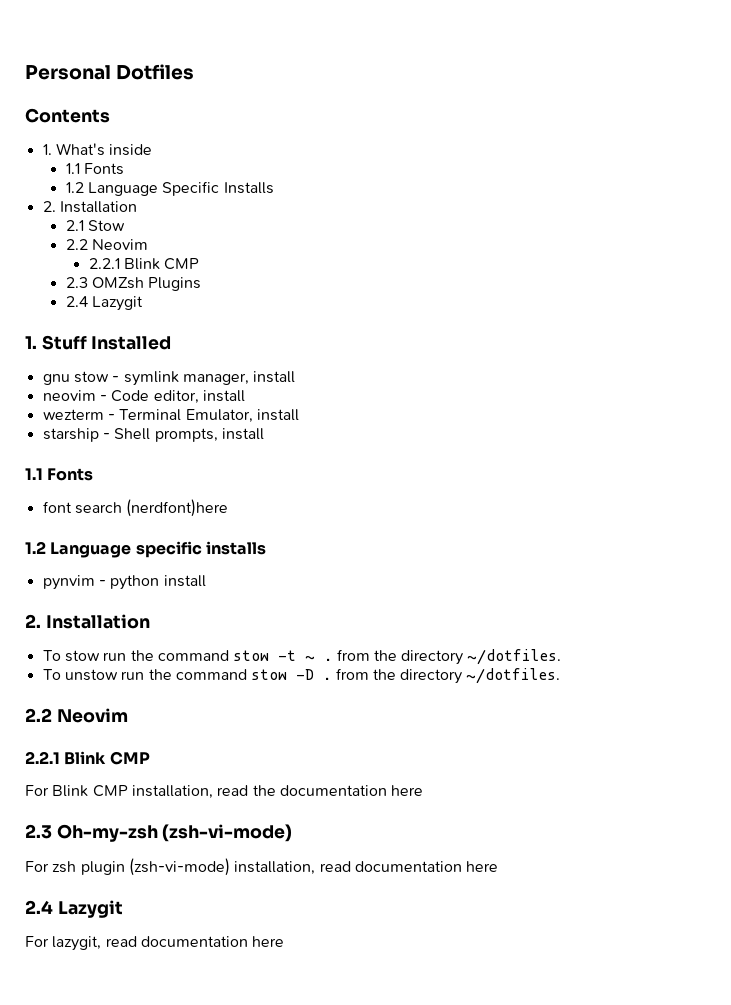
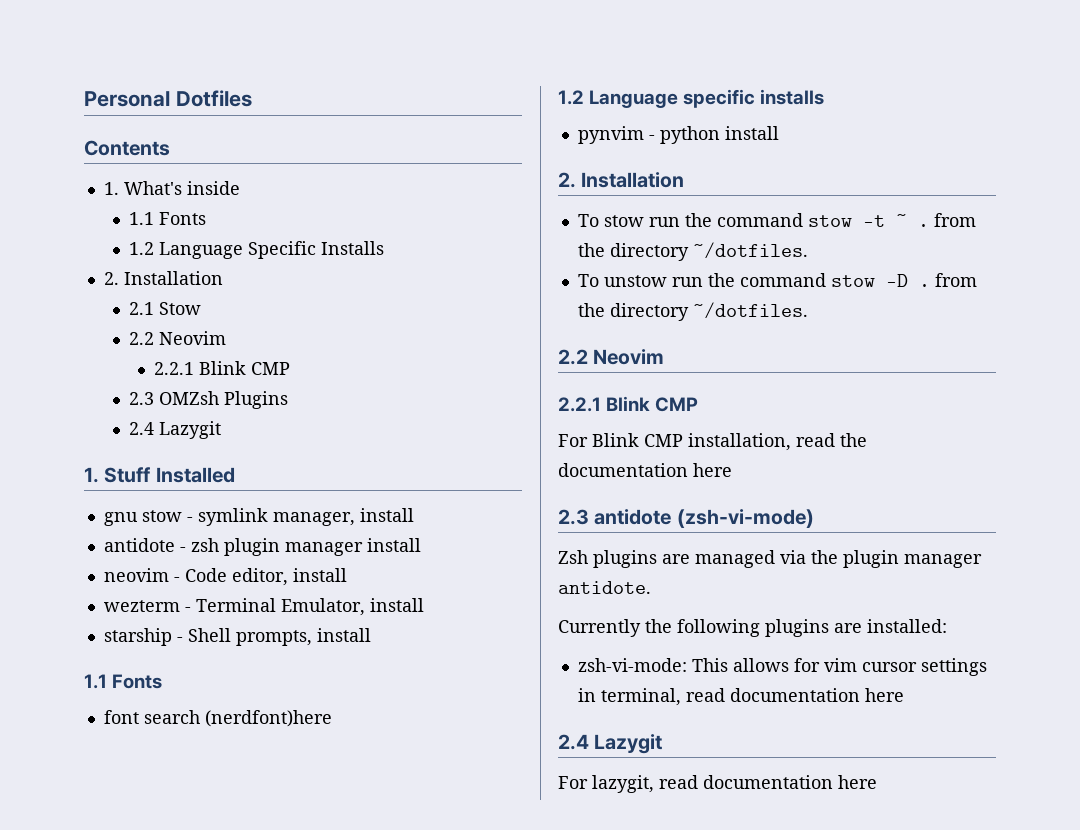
(296, 377) none -> [103,538,421,556] // antidote - zsh plugin manager install
[56,824,158,842] Oh-my-zsh -> [594,509,672,525] antidote
[25,858,316,876] For zsh plugin (zsh-vi-mode) installation, -> [558,550,982,568] [558,581,651,594] [558,619,947,637] [577,658,987,676] [577,688,681,706] Zsh plugins are managed via the plugin manager antidote. // Currently the following plugins are installed: // zsh-vi-mode: This allows for vim cursor settings in terminal,

